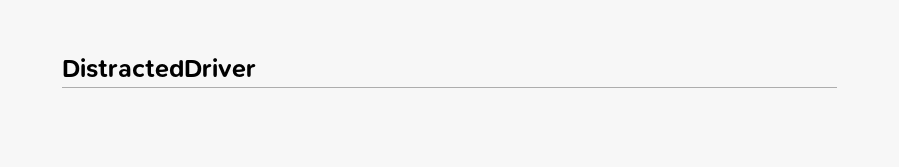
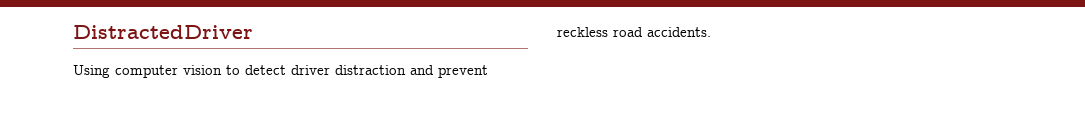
(256, 68) none -> [73,65,488,78] [557,27,711,37] // Using computer vision to detect driver distraction and prevent reckless road accidents.

